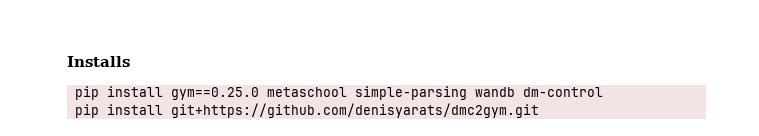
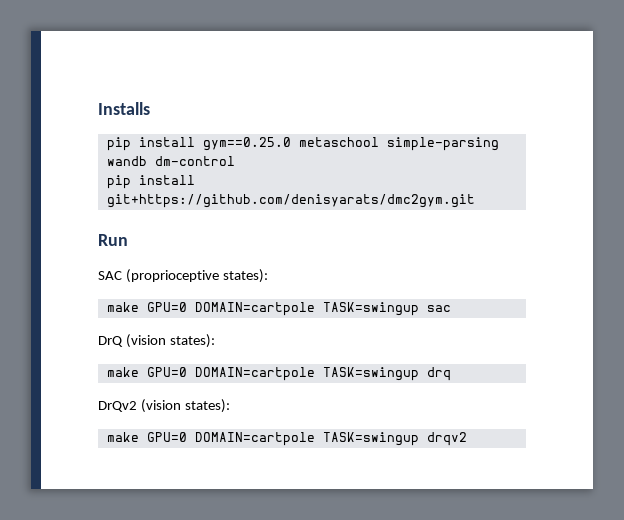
(539, 110) none -> [98,234,128,246] [98,269,268,283] [106,302,451,316] [98,334,215,348] [106,367,451,381] [98,399,230,413] [106,432,467,446] // Run // SAC (proprioceptive states): // make GPU=0 DOMAIN=cartpole TASK=swingup sac // DrQ (vision states): // make GPU=0 DOMAIN=cartpole TASK=swingup drq // DrQv2 (vision states): // make GPU=0 DOMAIN=cartpole TASK=swingup drqv2

